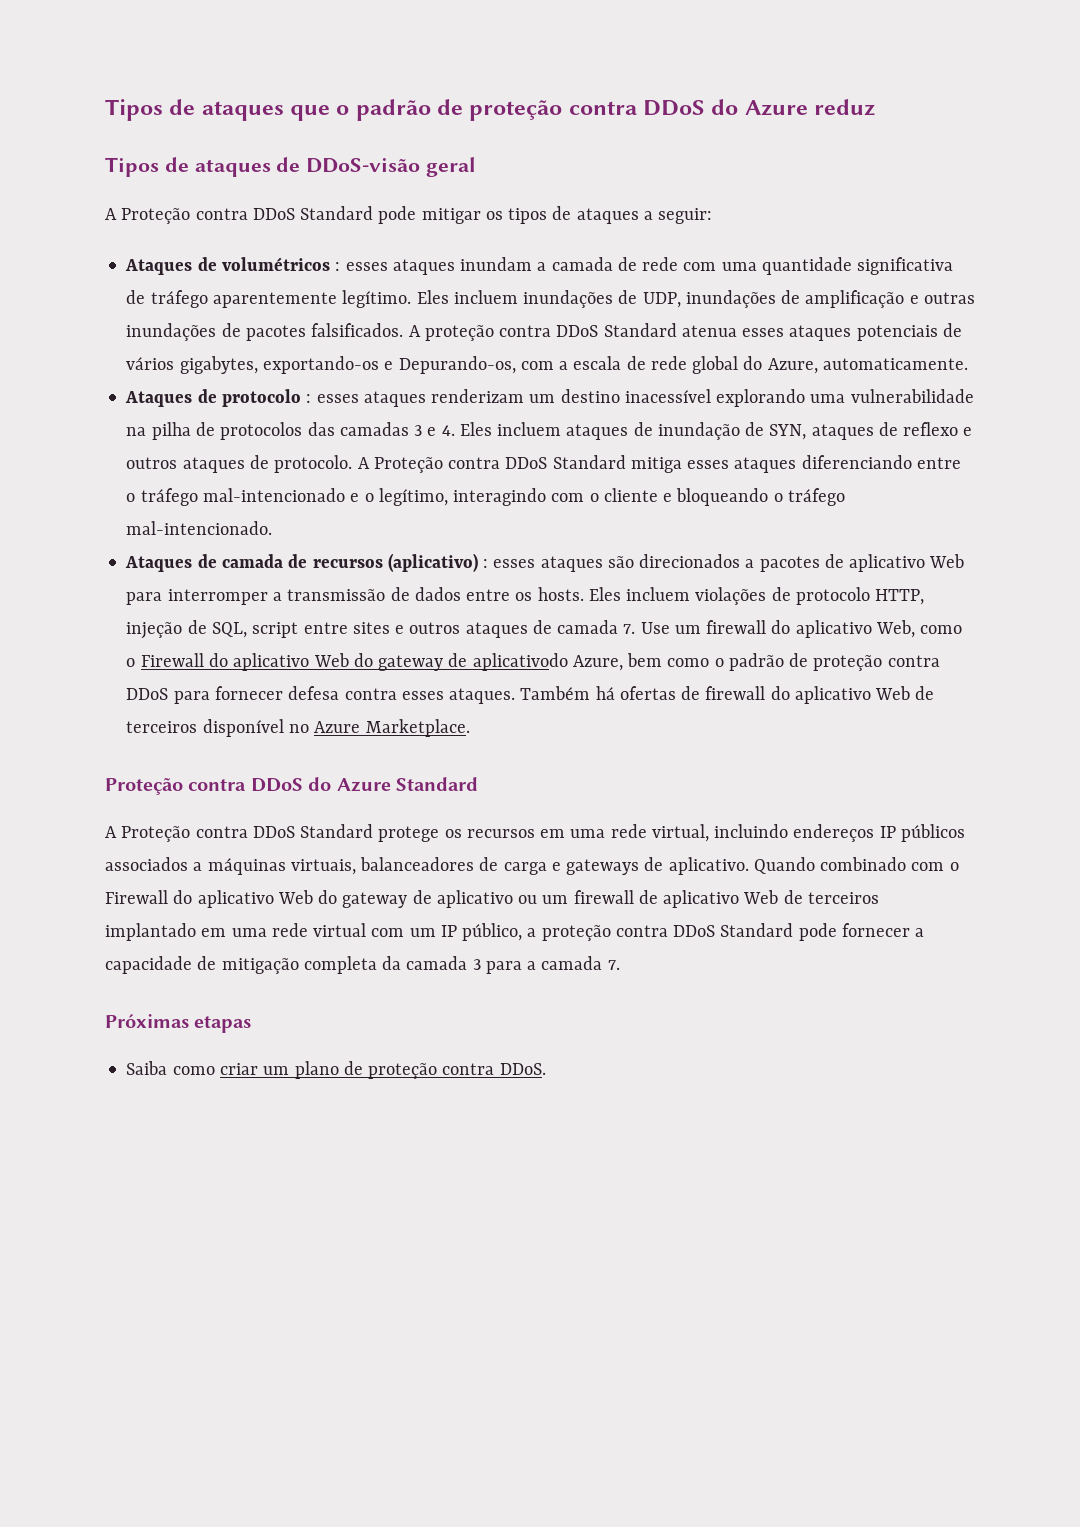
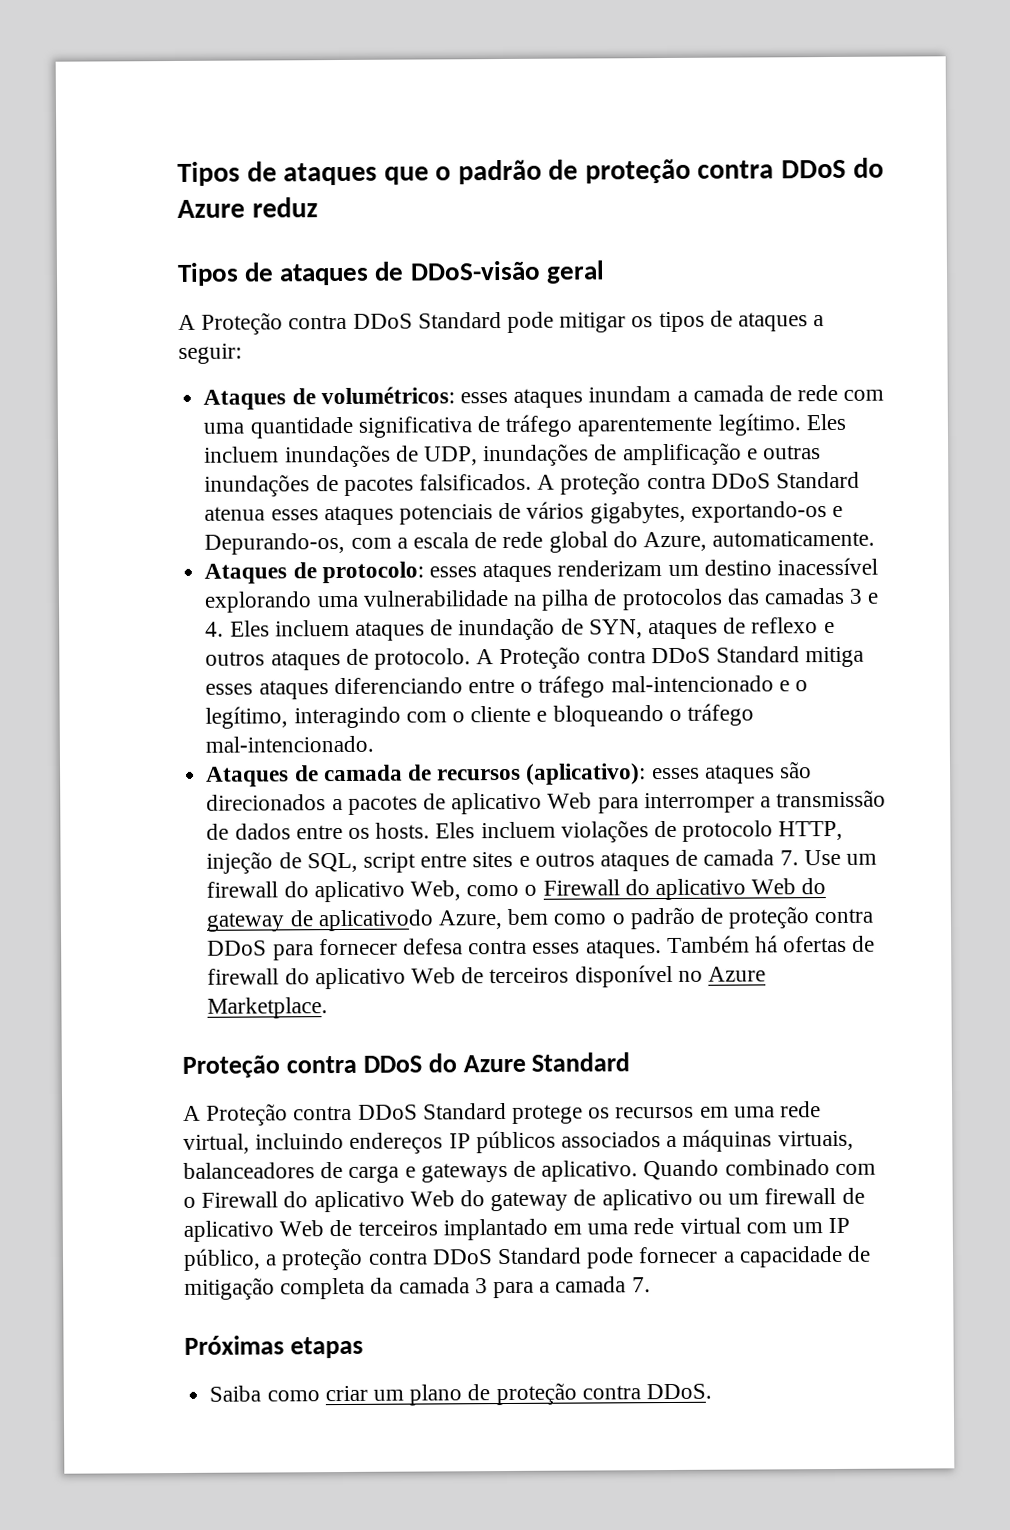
[221,257,341,271] volumétricos : -> [320,386,455,405] volumétricos:
[221,389,312,407] protocolo : -> [321,561,424,584] protocolo:
[387,553,489,572] (aplicativo) : -> [525,763,647,785] (aplicativo):

